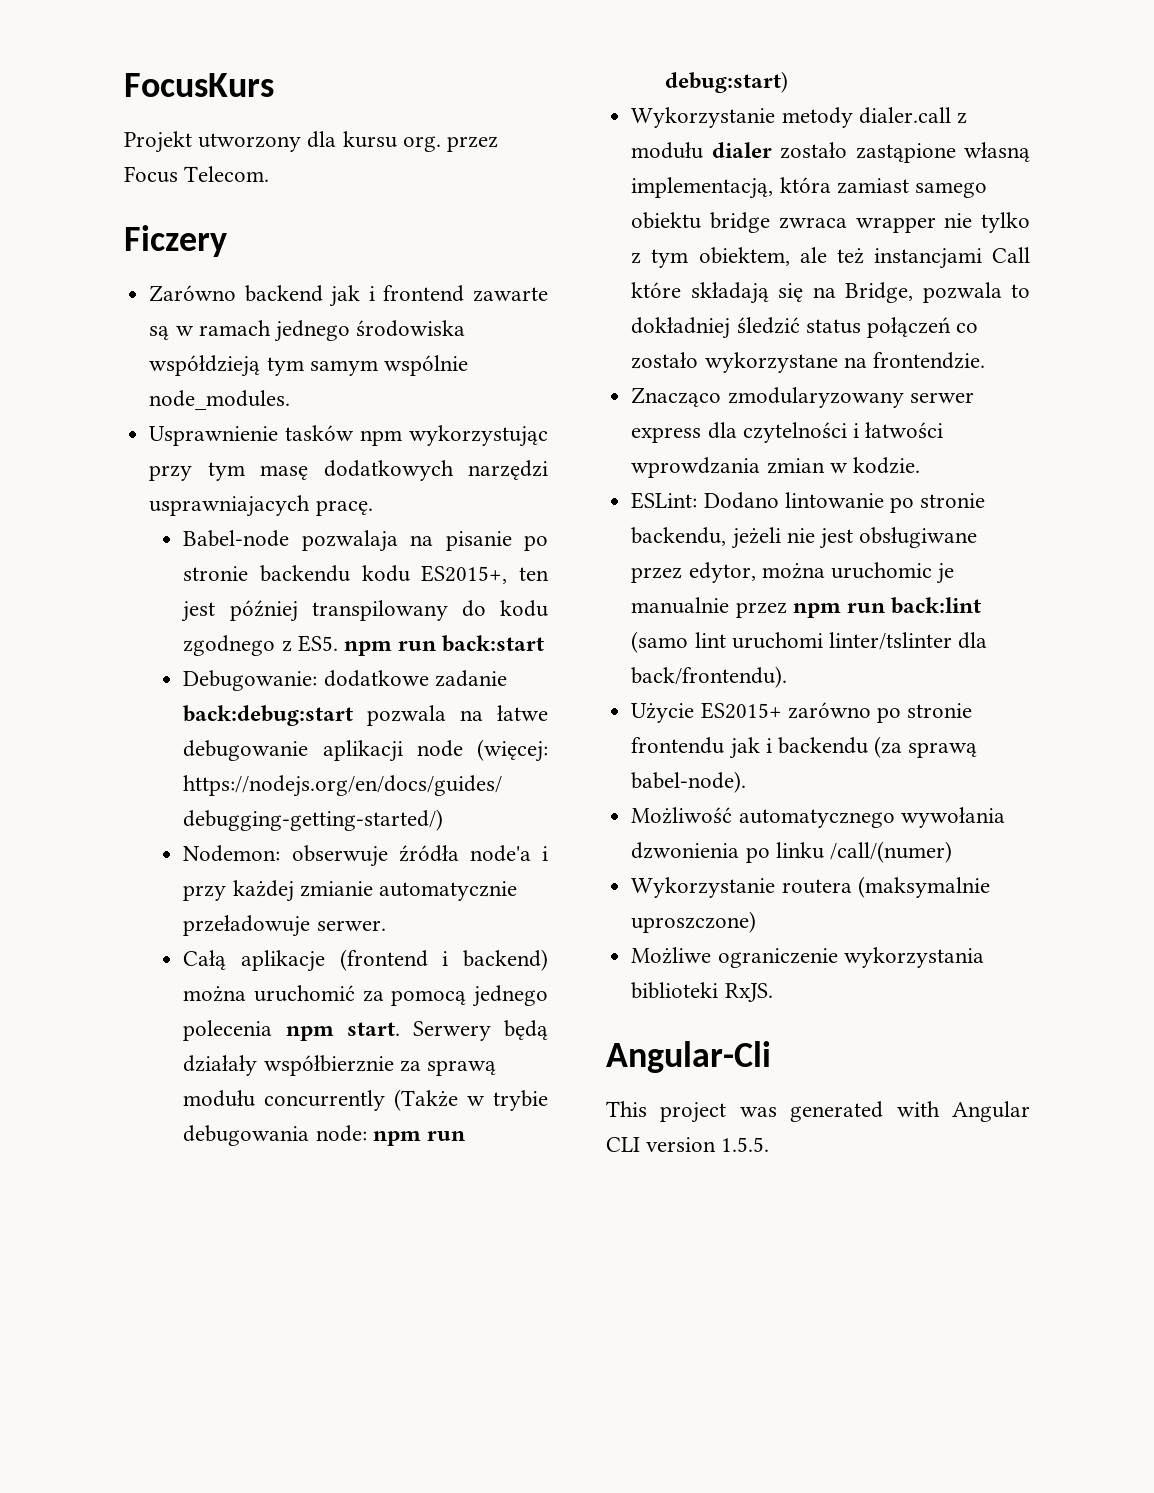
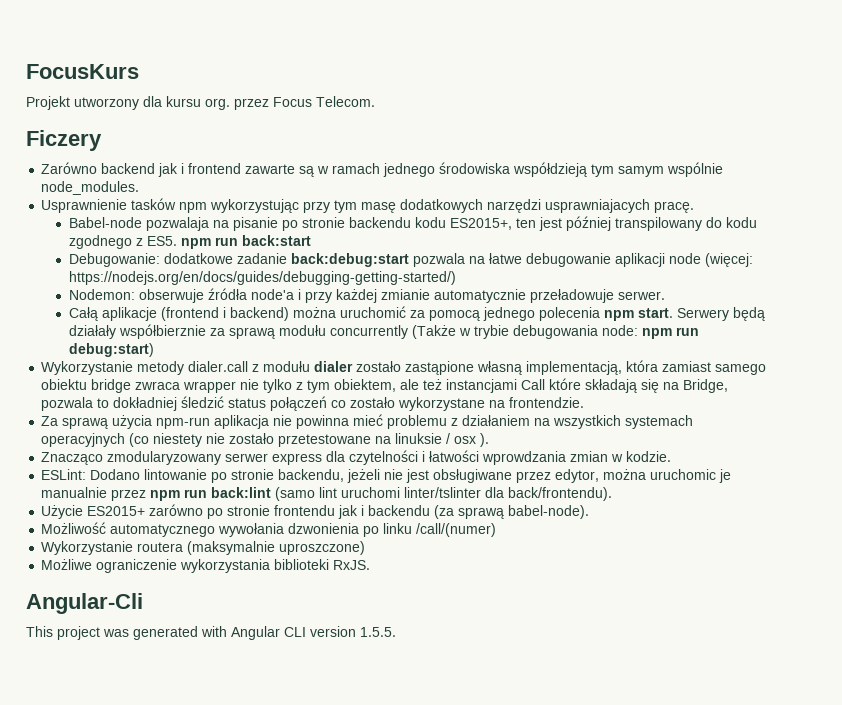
(985, 360) none -> [41,414,694,429] [41,433,490,447] // Za sprawą użycia npm-run aplikacja nie powinna mieć problemu z działaniem na wszystkich systemach operacyjnych (co niestety nie zostało przetestowane na linuksie / osx ).

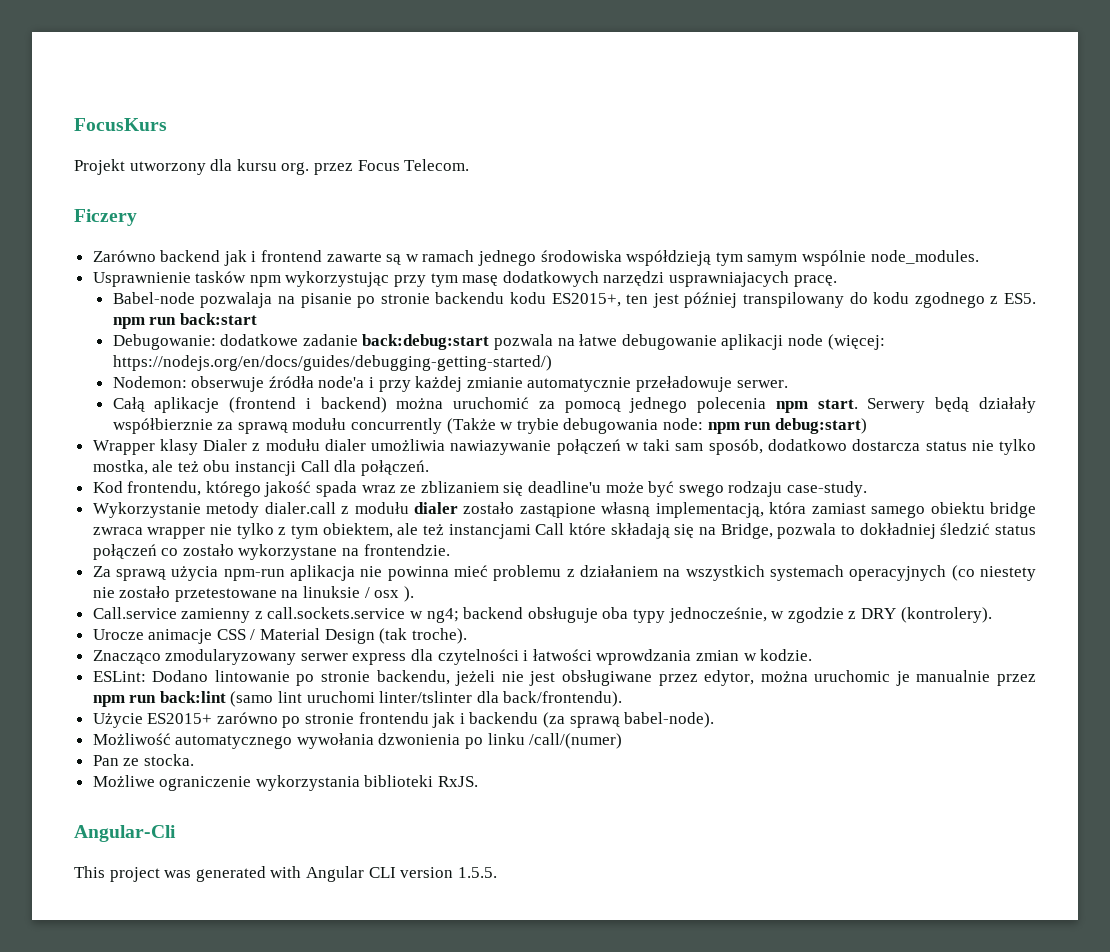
(154, 350) none -> [92,439,1036,455] [92,460,429,476] [92,481,867,497] // Wrapper klasy Dialer z modułu dialer umożliwia nawiazywanie połączeń w taki sam sposób, dodatkowo dostarcza status nie tylko mostka, ale też obu instancji Call dla połączeń. // Kod frontendu, którego jakość spada wraz ze zblizaniem się deadline'u może być swego rodzaju case-study.
(490, 440) none -> [92,607,992,623] [92,628,467,644] // Call.service zamienny z call.sockets.service w ng4; backend obsługuje oba typy jednocześnie, w zgodzie z DRY (kontrolery). // Urocze animacje CSS / Material Design (tak troche).
[41,541,366,555] Wykorzystanie routera (maksymalnie uproszczone) -> [92,754,194,766] Pan ze stocka.

